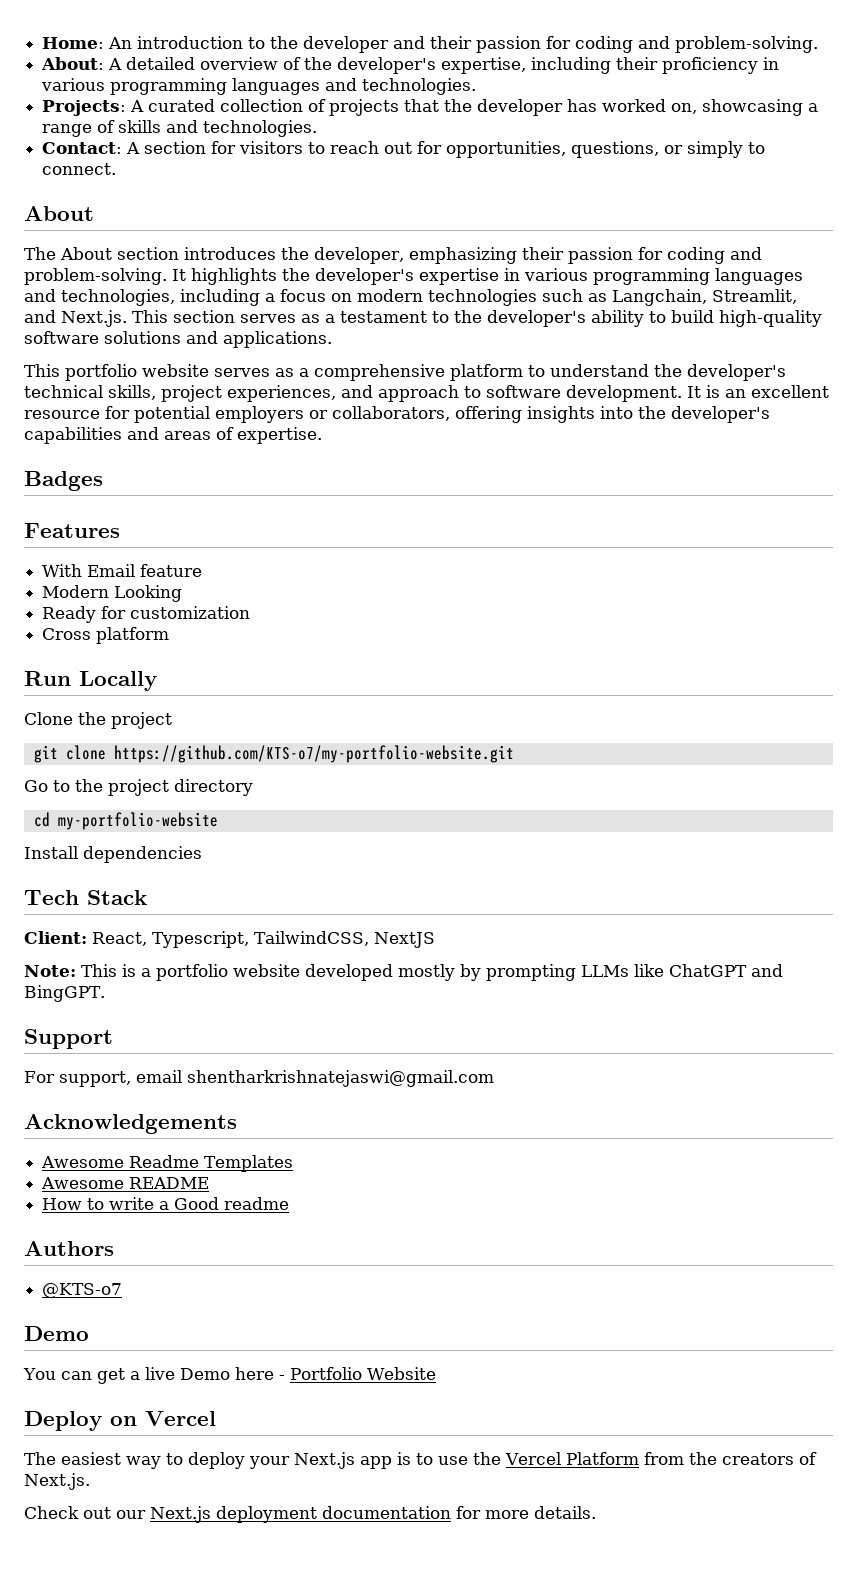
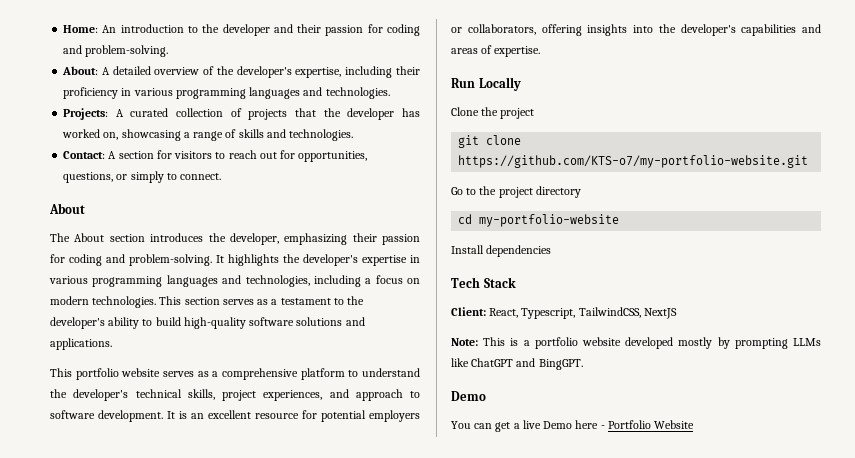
[428,289,797,306] [24,310,127,327] technologies such as Langchain, Streamlit, and Next.js. -> [92,296,157,308] technologies.
[24,471,103,491] [24,523,120,538] [42,564,203,577] [42,585,183,602] [42,606,251,623] [42,627,170,644] // Badges // Features // With Email feature // Modern Looking // Ready for customization // Cross platform -> (541, 51) none
[24,1029,113,1049] [24,1070,494,1087] [24,1114,237,1134] [41,1155,294,1172] [41,1177,210,1189] [42,1197,290,1210] [24,1241,114,1256] [42,1283,123,1298] // Support // For support, email shentharkrishnatejaswi@gmail.com // Acknowledgements // Awesome Readme Templates // Awesome README // How to write a Good readme // Authors // @KTS-o7 -> (583, 364) none
[24,1411,216,1431] [24,1452,817,1469] [24,1473,90,1490] [24,1506,596,1523] // Deploy on Vercel // The easiest way to deploy your Next.js app is to use the Vercel Platform from the creators of Next.js. // Check out our Next.js deployment documentation for more details. -> (695, 424) none

